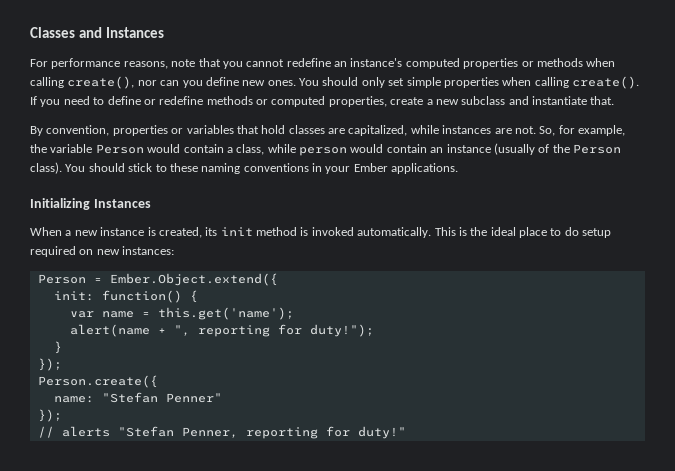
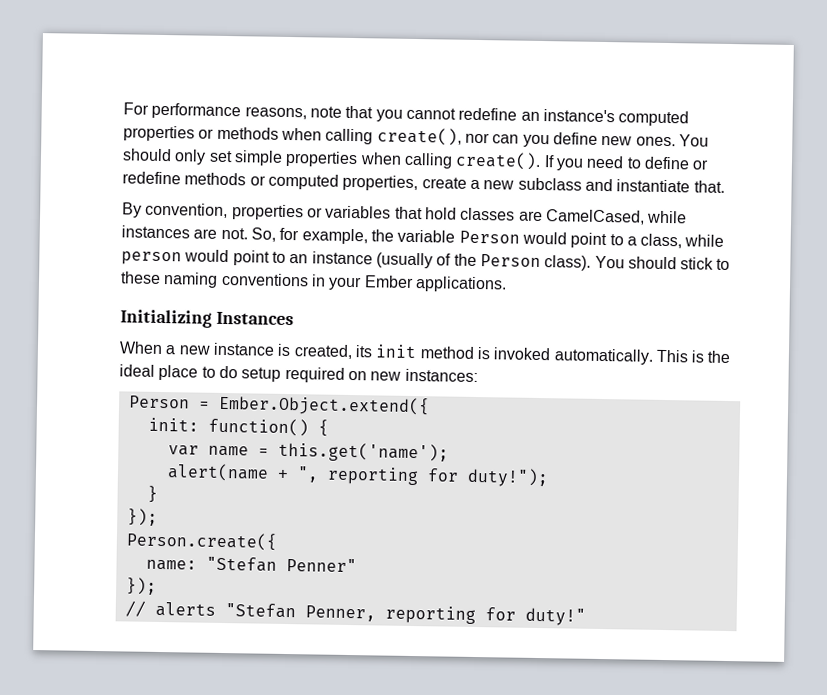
[30,27,164,38] Classes and Instances // -> (123, 108) none
[348,125,408,136] capitalized, -> [544,209,645,225] CamelCased,
[183,144,224,153] contain -> [570,232,624,249] point to
[386,144,427,153] contain -> [232,250,286,266] point to

